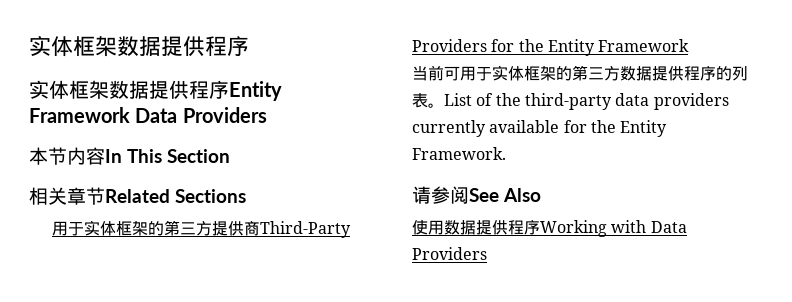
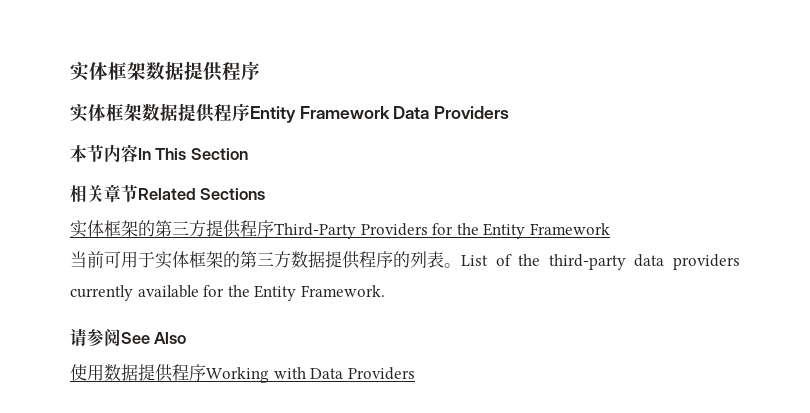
[51,221,84,236] 用于 -> (266, 194) none
[243,221,260,236] 商 -> [240,220,274,237] 程序

